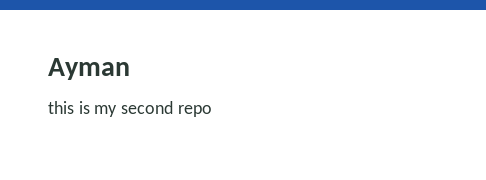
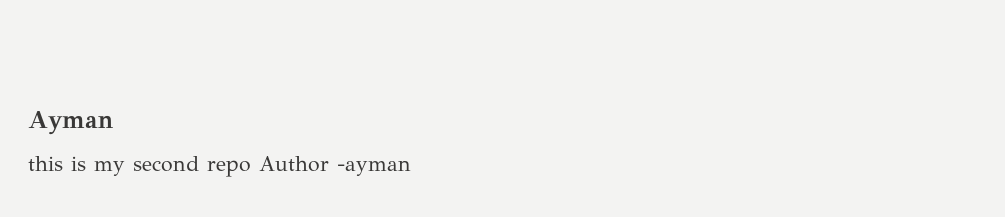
(212, 111) none -> [259,156,411,176] Author -ayman

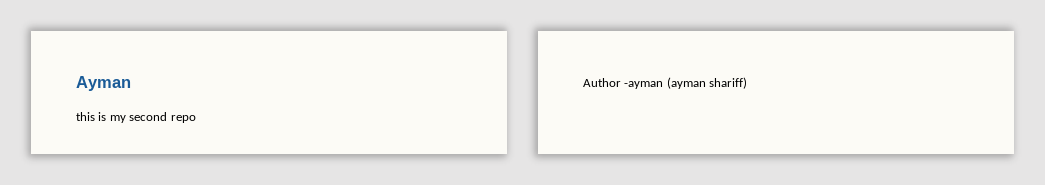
(251, 168) none -> (196, 119) //
(411, 168) none -> [666,77,748,89] (ayman shariff)

